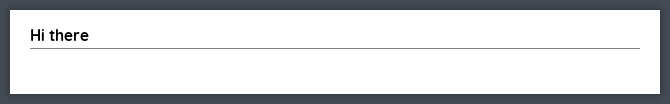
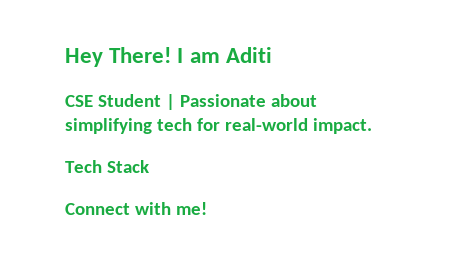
[30,29,90,41] Hi there -> [65,47,272,67] [65,94,317,110] [65,118,372,134] [65,160,149,173] [65,202,207,215] Hey There! I am Aditi // CSE Student | Passionate about simplifying tech for real-world impact. // Tech Stack // Connect with me!

